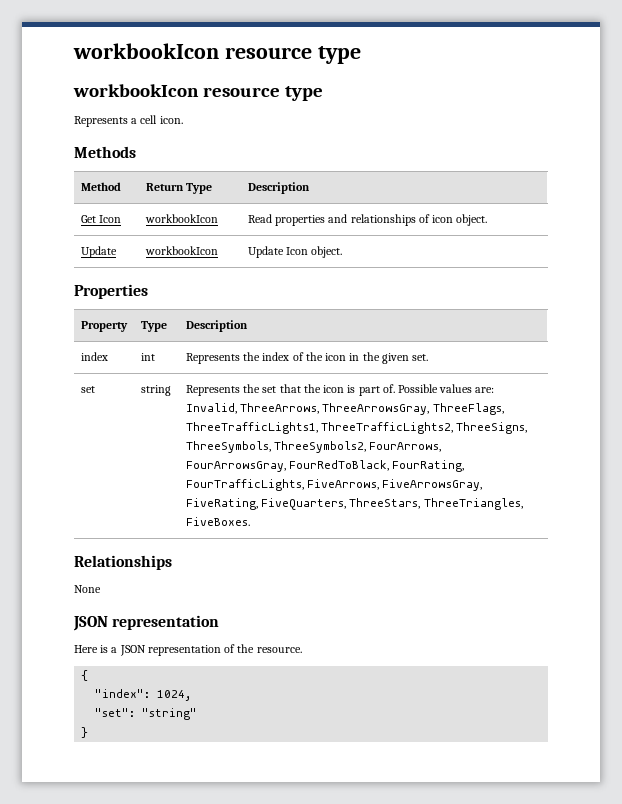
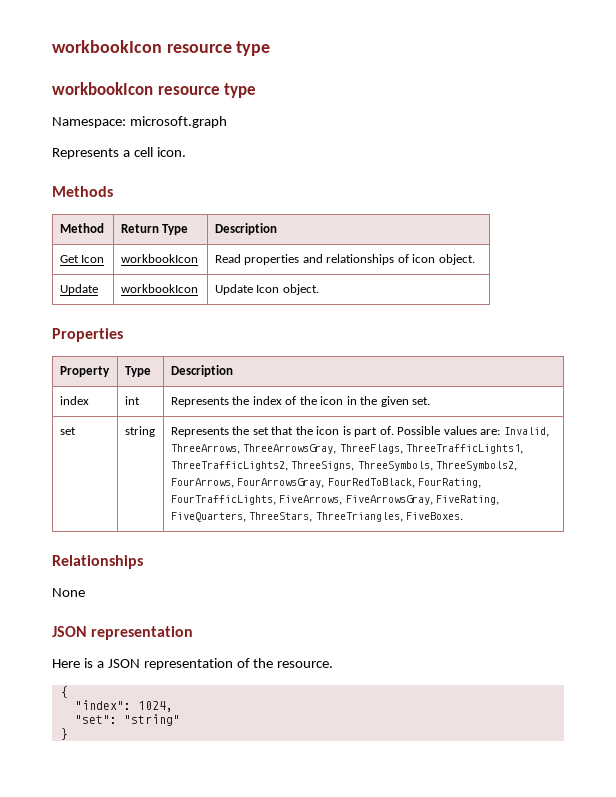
(323, 93) none -> [52,116,227,128] // Namespace: microsoft.graph

